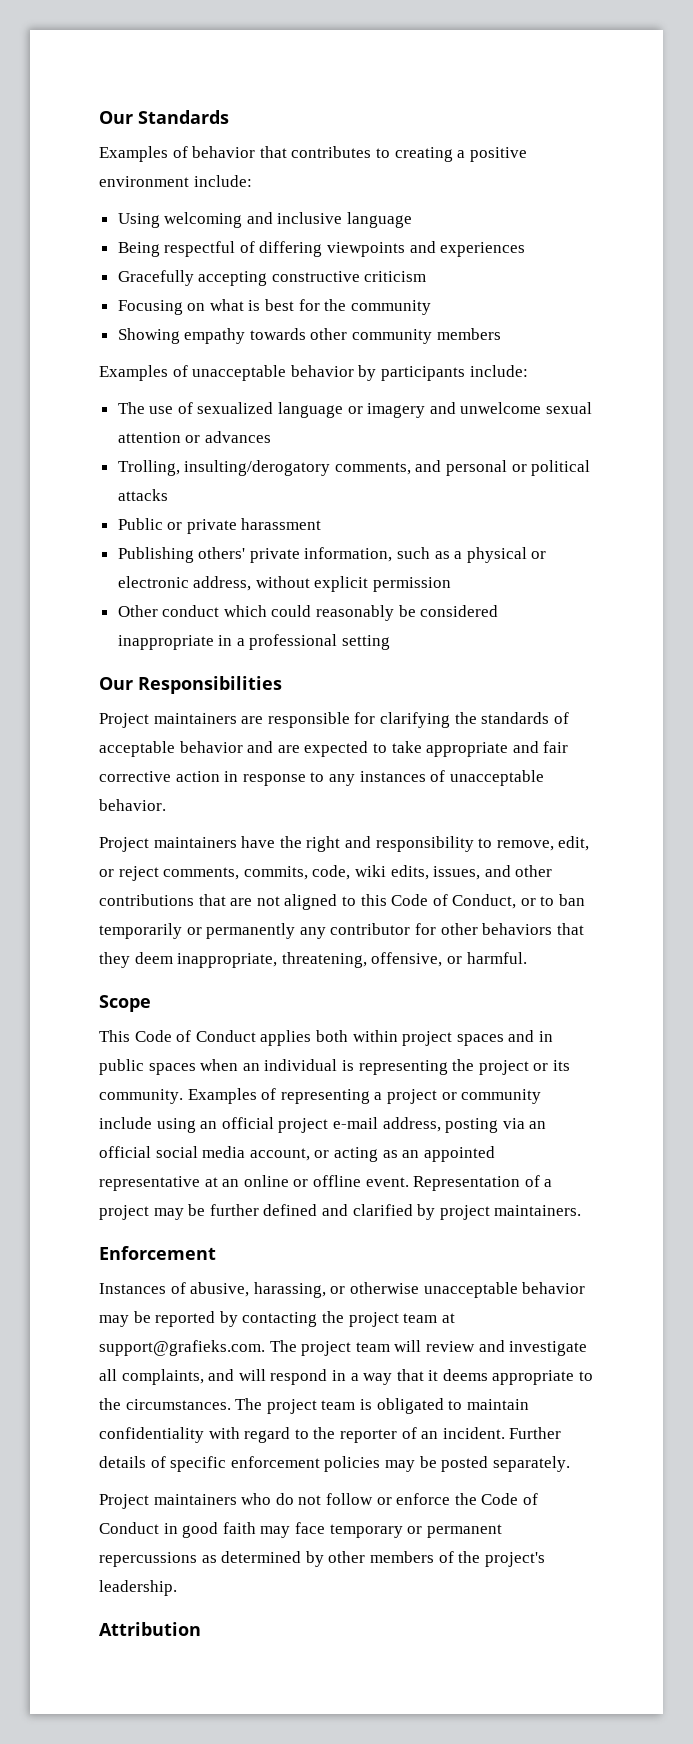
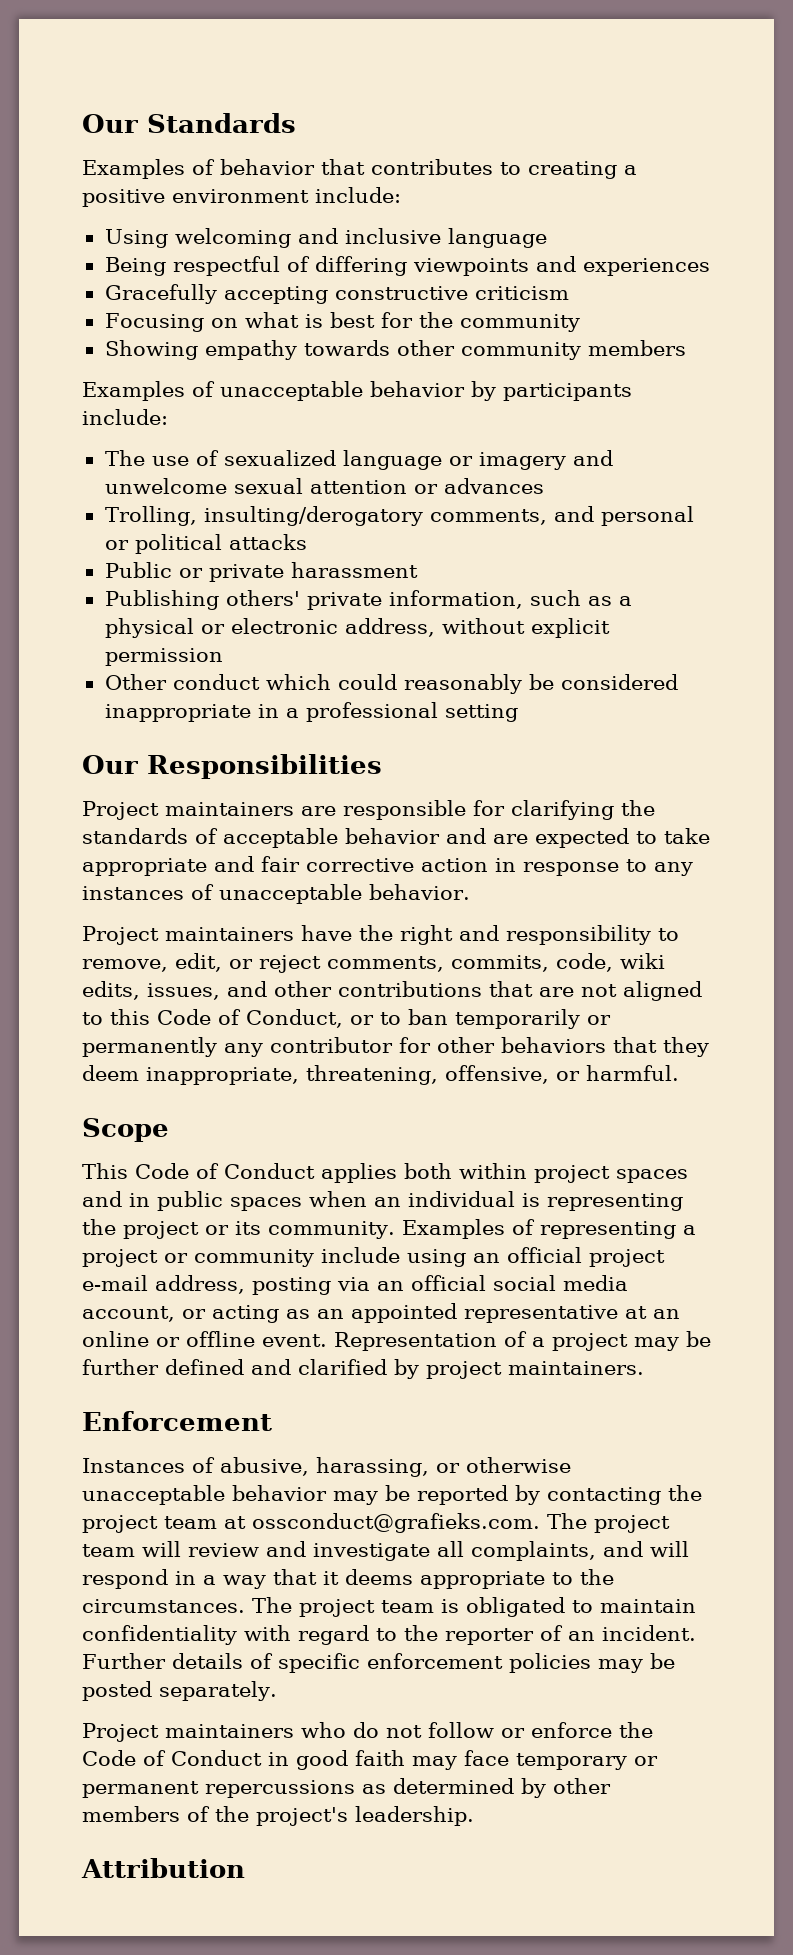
[99,1340,265,1356] support@grafieks.com. -> [252,1513,540,1533] ossconduct@grafieks.com.

